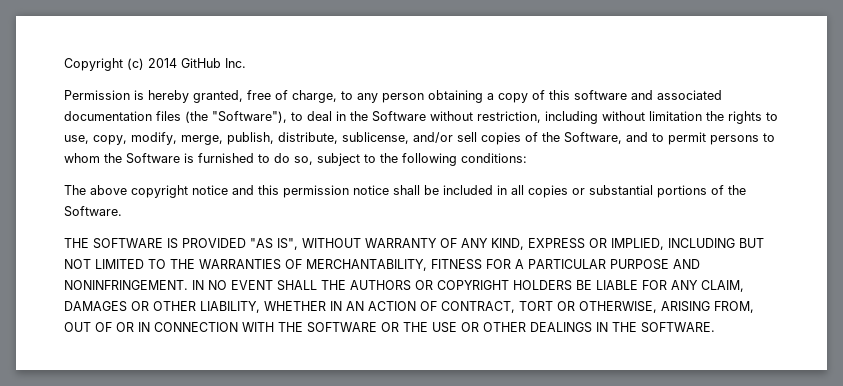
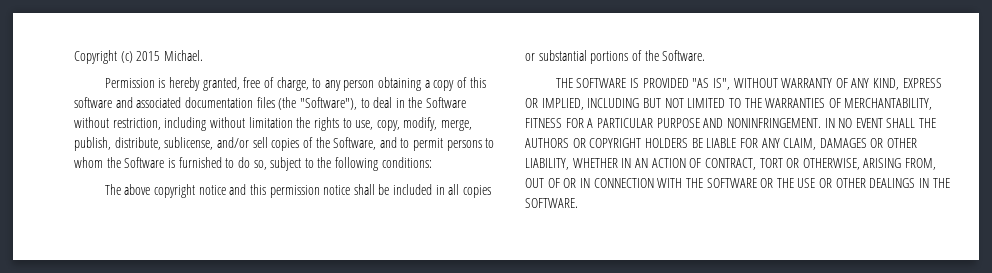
[148,58,246,68] 2014 GitHub Inc. -> [136,50,203,61] 2015 Michael.

